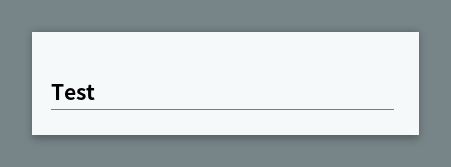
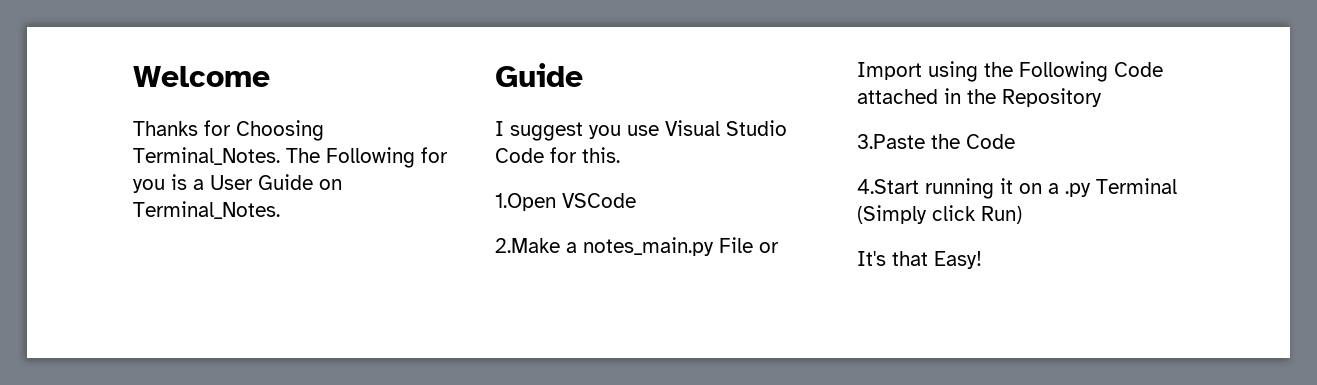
[51,84,95,100] Test -> [133,66,270,87] [133,120,324,141] [133,147,448,168] [133,174,342,193] [133,201,280,219] [495,63,583,87] [495,120,787,141] [495,147,620,163] [495,193,636,211] [495,237,779,256] [857,61,1163,82] [857,88,1102,107] [857,134,1015,149] [857,178,1177,199] [857,205,1022,224] [857,251,982,269] Welcome // Thanks for Choosing Terminal_Notes. The Following for you is a User Guide on Terminal_Notes. // Guide // I suggest you use Visual Studio Code for this. // 1.Open VSCode // 2.Make a notes_main.py File or Import using the Following Code attached in the Repository // 3.Paste the Code // 4.Start running it on a .py Terminal (Simply click Run) // It's that Easy!

